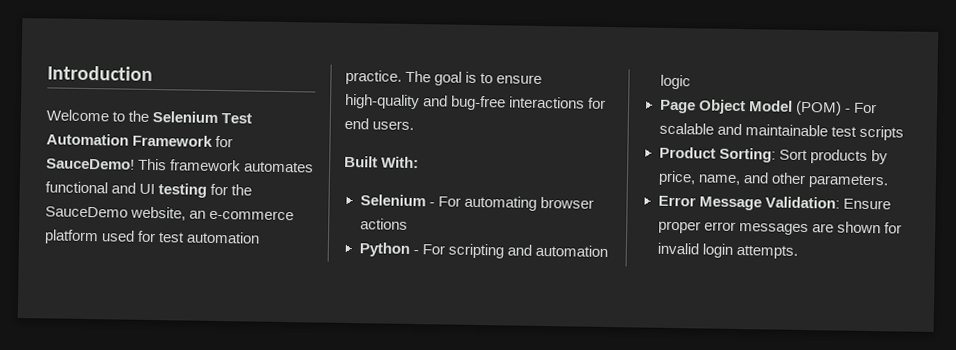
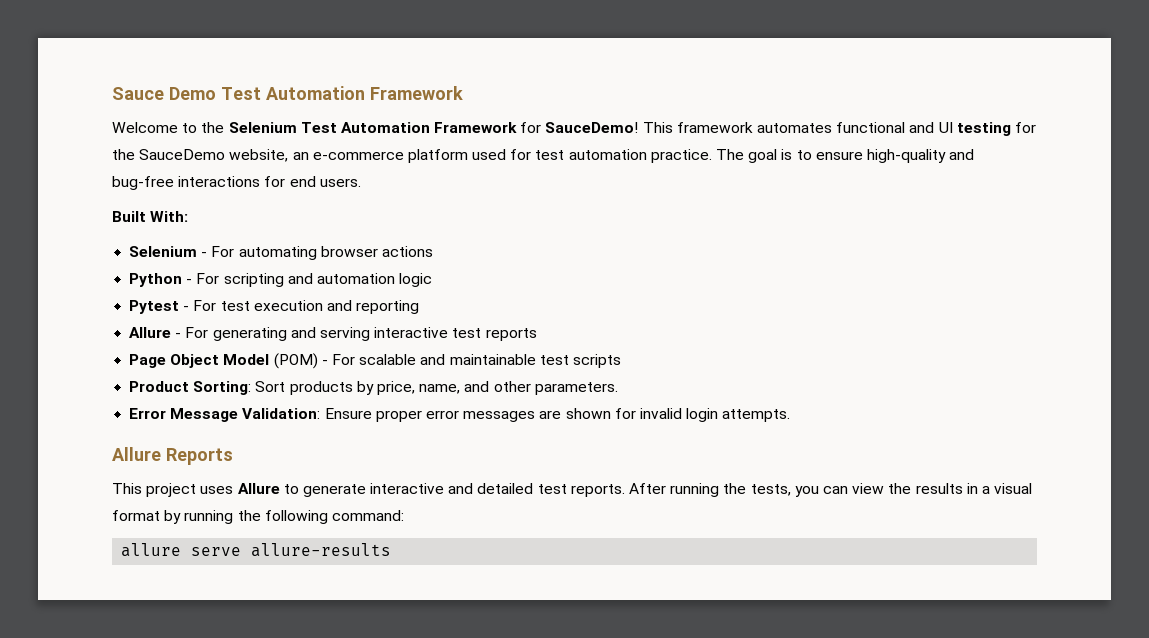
[47,65,153,81] Introduction -> [112,86,463,100] Sauce Demo Test Automation Framework
(691, 82) none -> [129,300,420,314] [129,327,537,341] // Pytest - For test execution and reporting // Allure - For generating and serving interactive test reports
(798, 251) none -> [112,447,233,465] [112,483,1033,497] [112,510,404,524] [121,543,392,557] // Allure Reports // This project uses Allure to generate interactive and detailed test reports. After running the tests, you can view the results in a visual format by running the following command: // allure serve allure-results

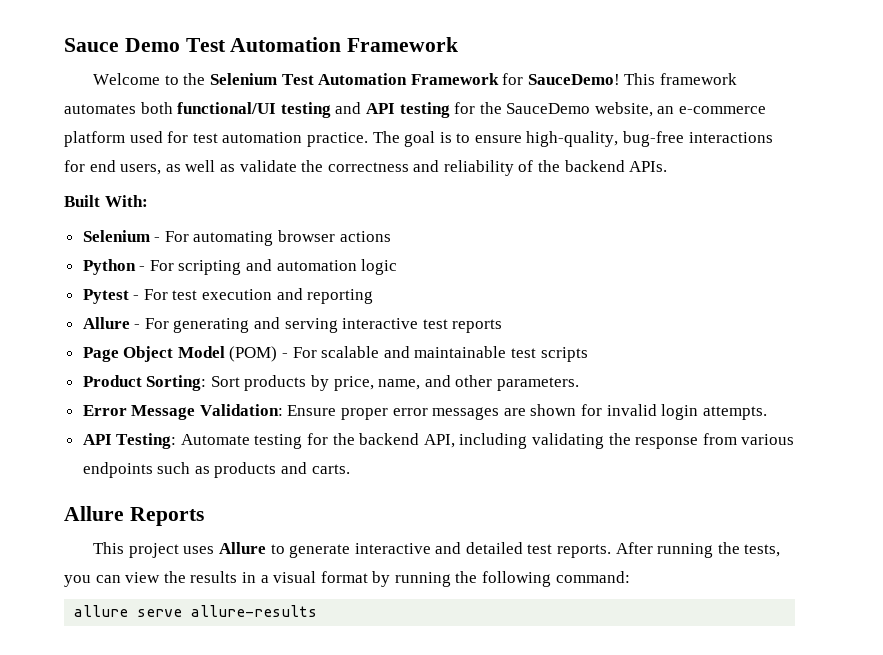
[836,122,953,133] functional and UI -> [140,102,395,118] both functional/UI testing and API
[866,149,975,163] high-quality and -> [526,131,619,147] high-quality,
[319,178,361,187] users. -> [120,160,668,176] users, as well as validate the correctness and reliability of the backend APIs.
(791, 415) none -> [82,433,795,449] [82,462,350,478] // API Testing: Automate testing for the backend API, including validating the response from various endpoints such as products and carts.

